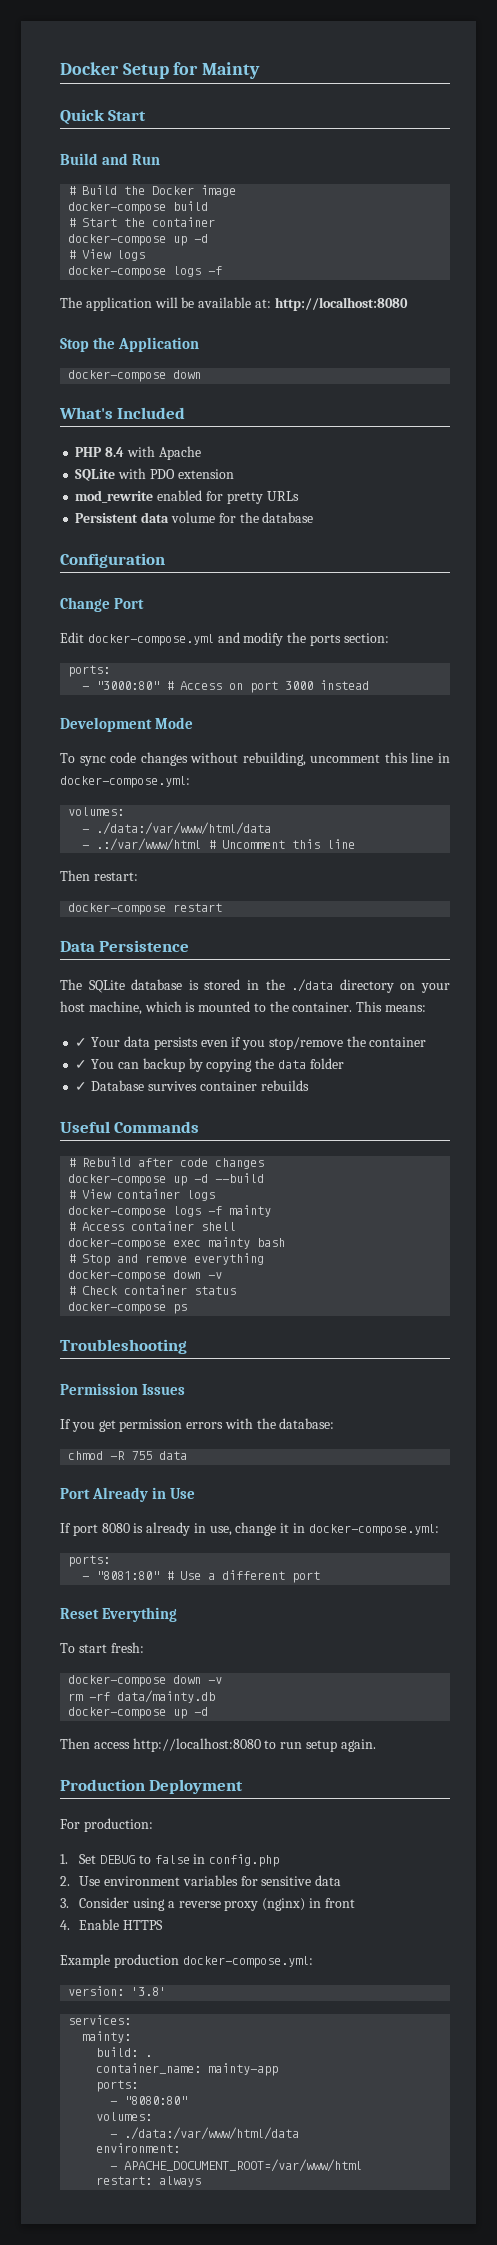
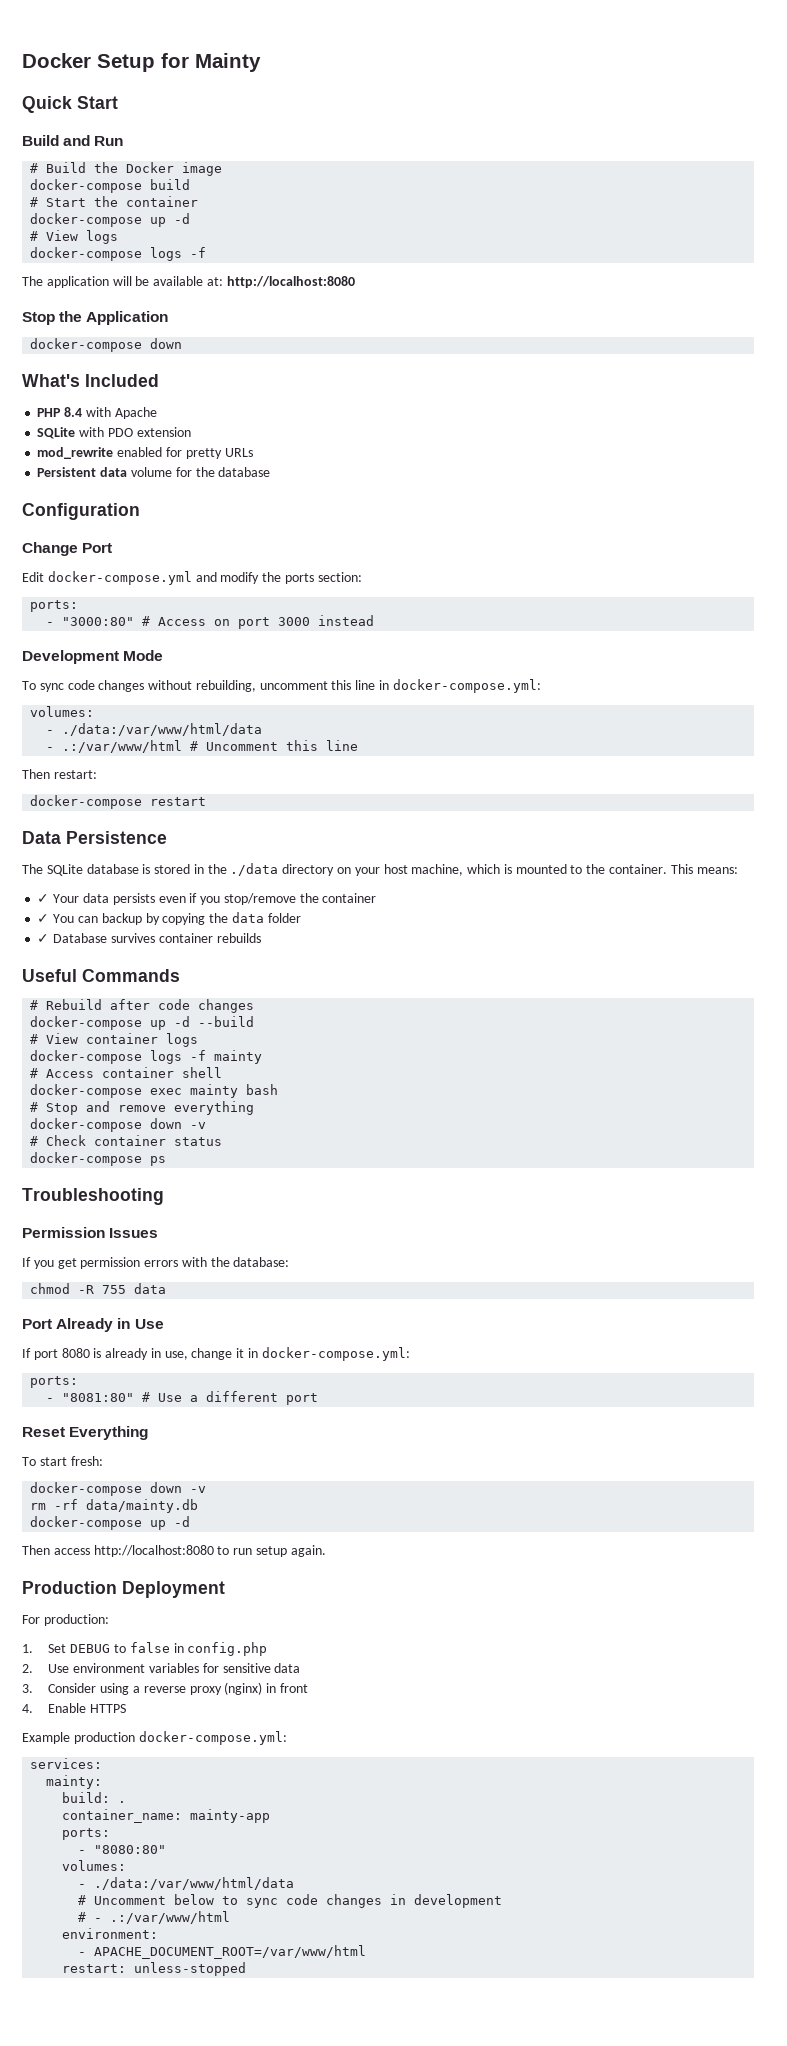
[68,1986,167,1996] // version: '3.8' -> (287, 1738) none
(300, 2133) none -> [78,1894,503,1908] [78,1911,231,1924] // # Uncomment below to sync code changes in development // # - .:/var/www/html
[159,2176,202,2187] always -> [134,1962,247,1976] unless-stopped

